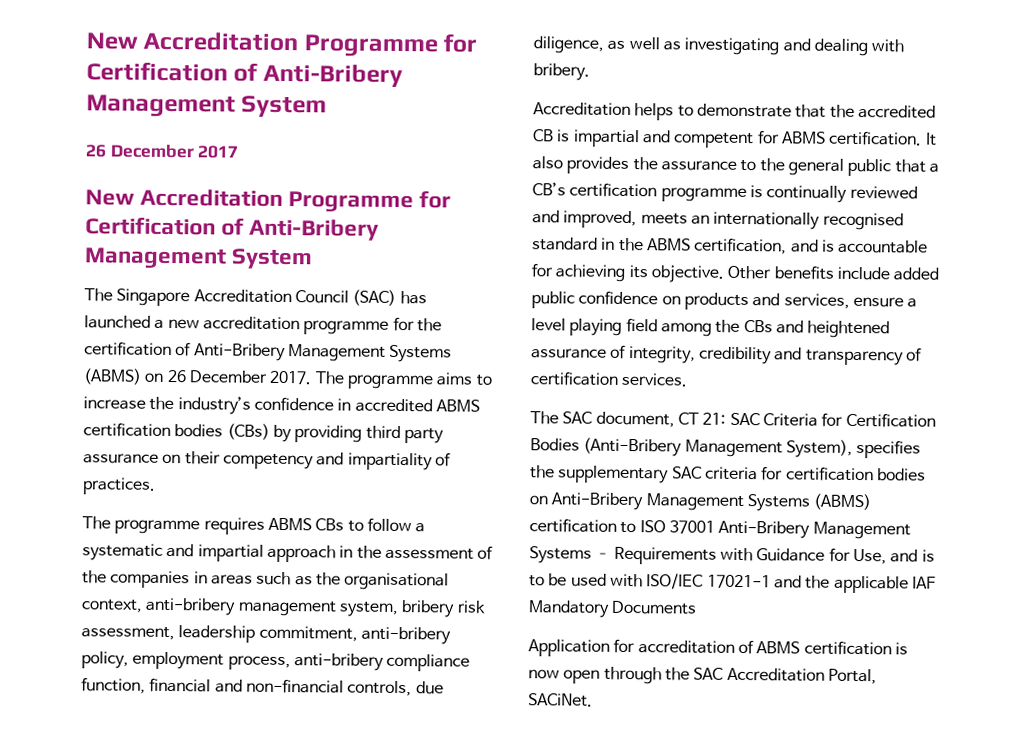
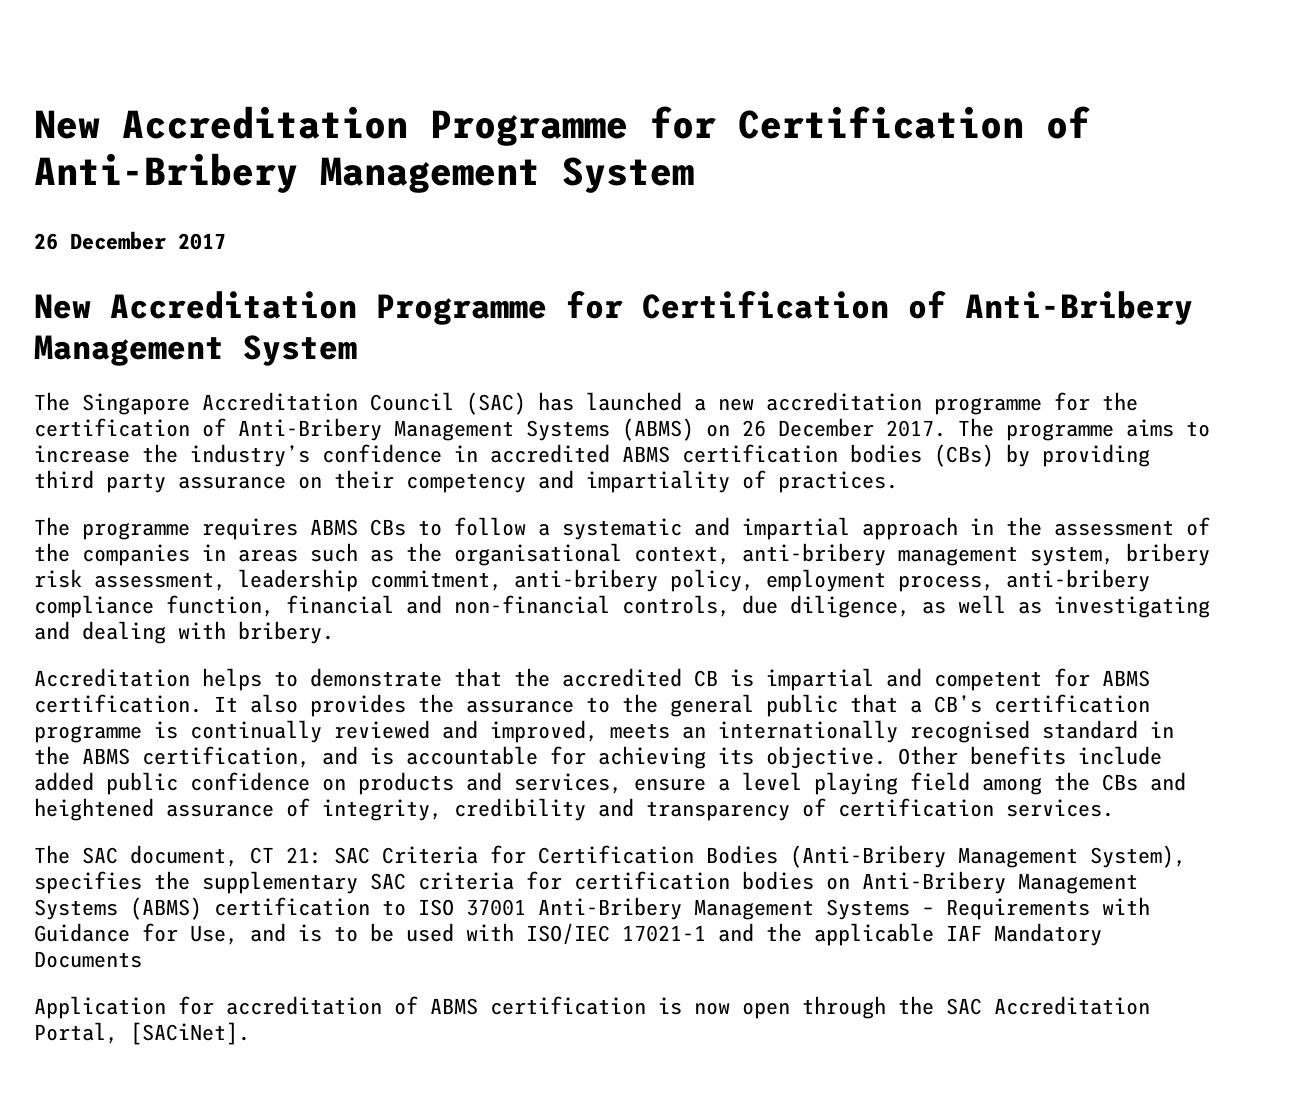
[528,693,593,707] SACiNet. -> [130,1022,250,1045] [SACiNet].

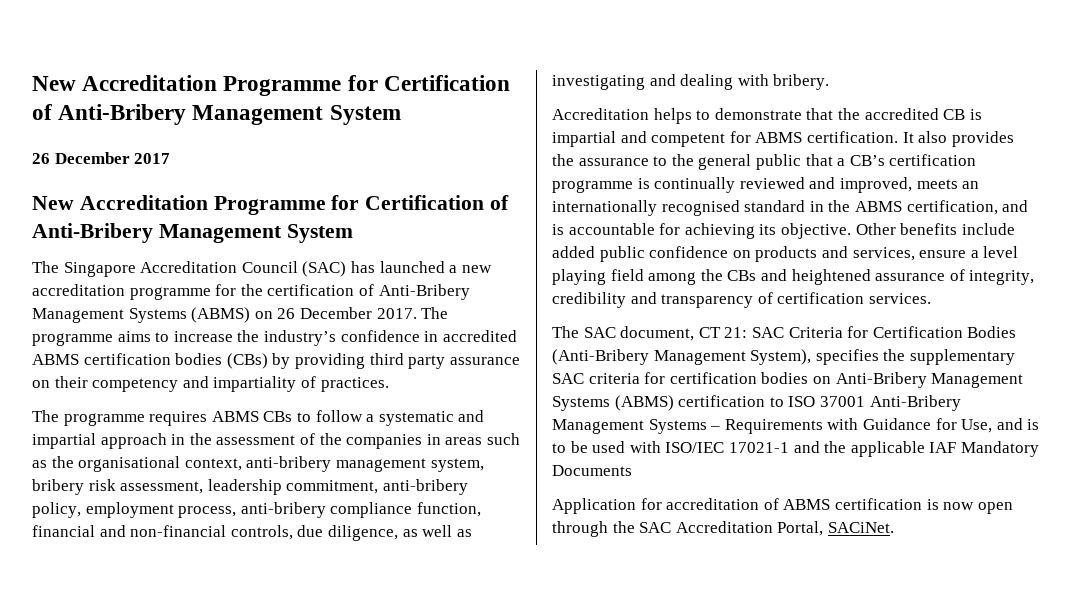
[130,1022,250,1045] [SACiNet]. -> [827,522,894,533] SACiNet.

